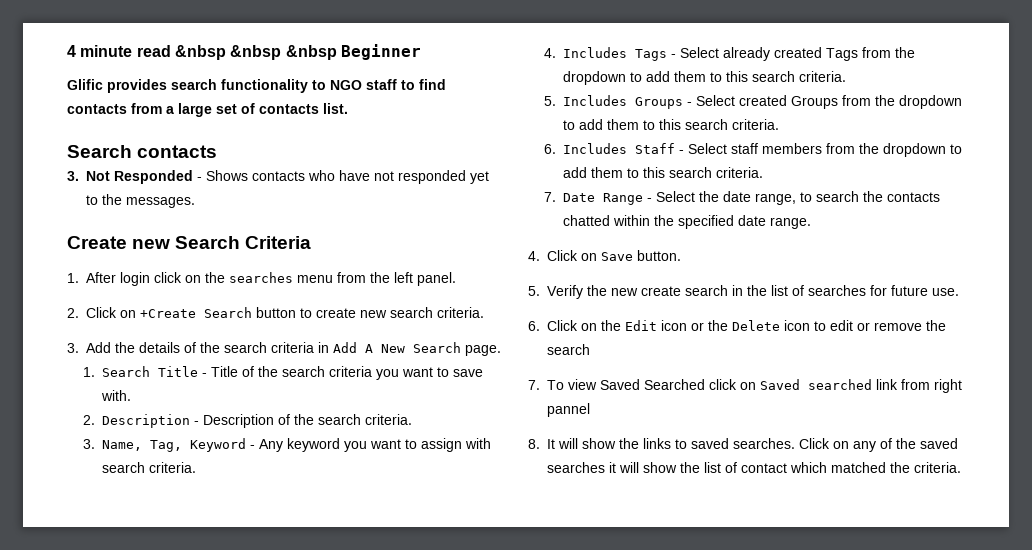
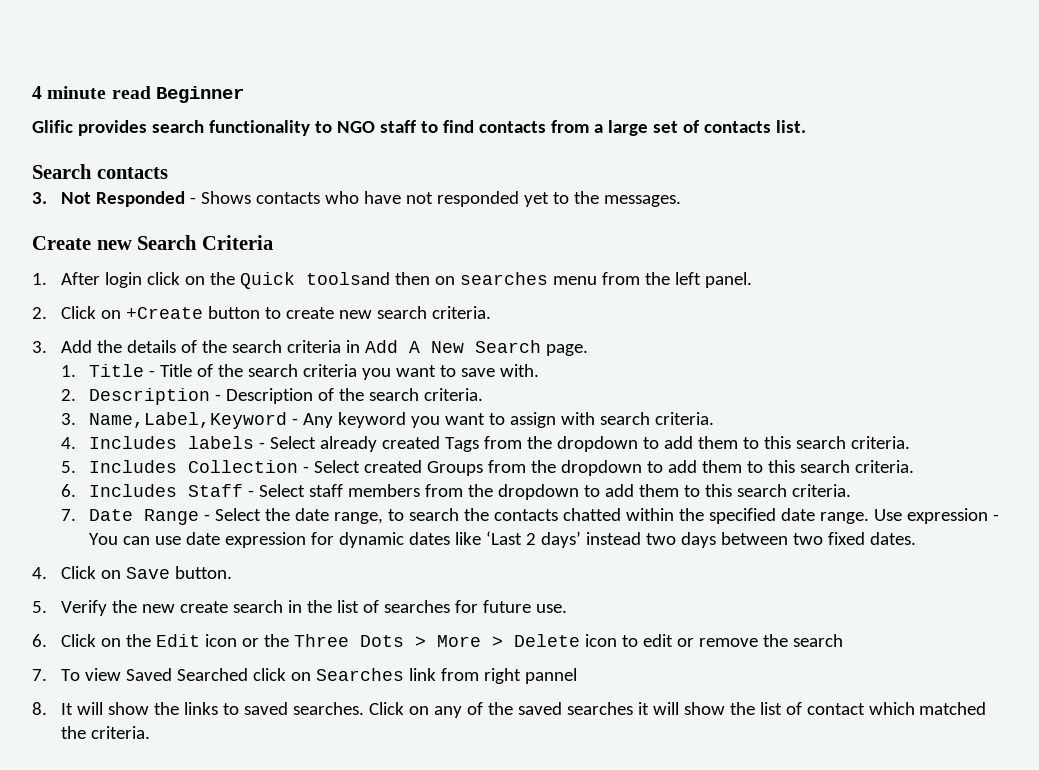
[174,45,337,60] &nbsp &nbsp &nbsp -> (151, 92) none
(225, 277) none -> [239,272,455,289] Quick toolsand then on
[204,307,252,318] Search -> (203, 313) none
[101,366,150,377] Search -> (76, 371) none
[101,438,246,452] Name, Tag, Keyword -> [89,412,288,429] Name,Label,Keyword
[634,49,667,61] Tags -> [188,436,255,449] labels
[634,97,683,109] Groups -> [188,460,299,473] Collection
(811, 223) none -> [874,508,1000,524] [89,531,917,548] Use expression - You can use date expression for dynamic dates like ‘Last 2 days’ instead two days between two fixed dates.
(728, 325) none -> [293,634,503,647] Three Dots > More >
[760,379,872,390] Saved searched -> [315,668,404,681] Searches

